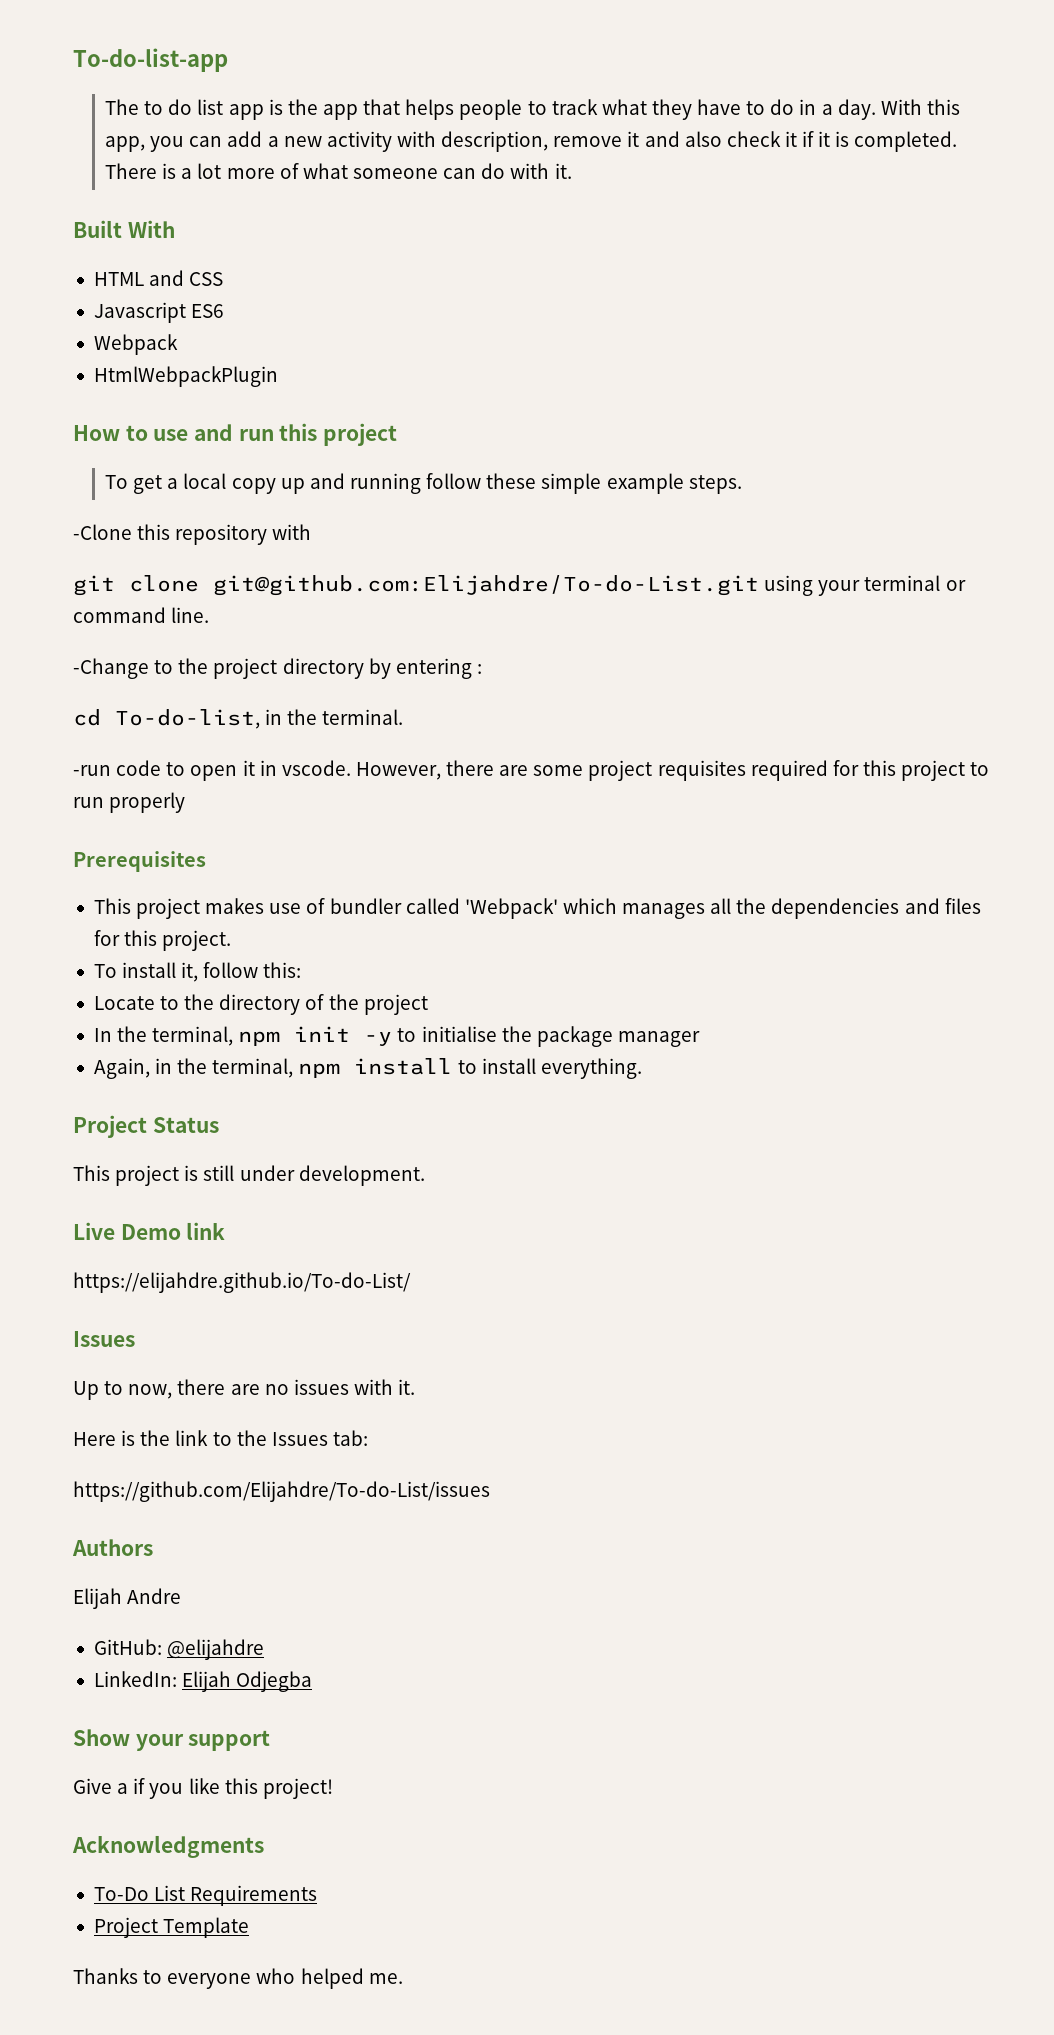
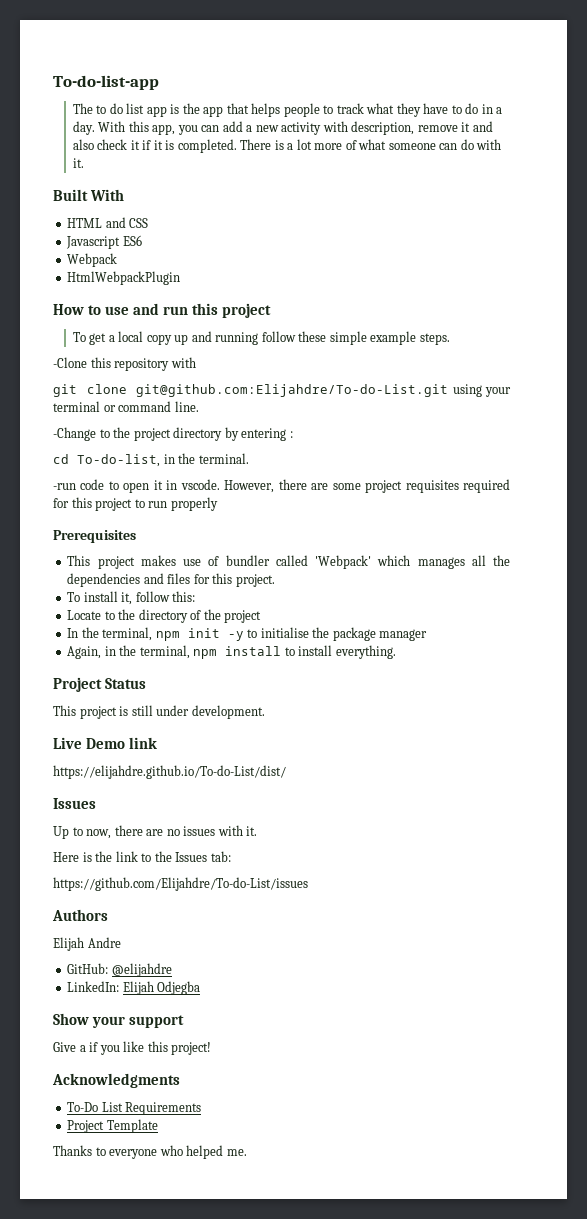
[73,1272,411,1293] https://elijahdre.github.io/To-do-List/ -> [53,765,286,779] https://elijahdre.github.io/To-do-List/dist/

